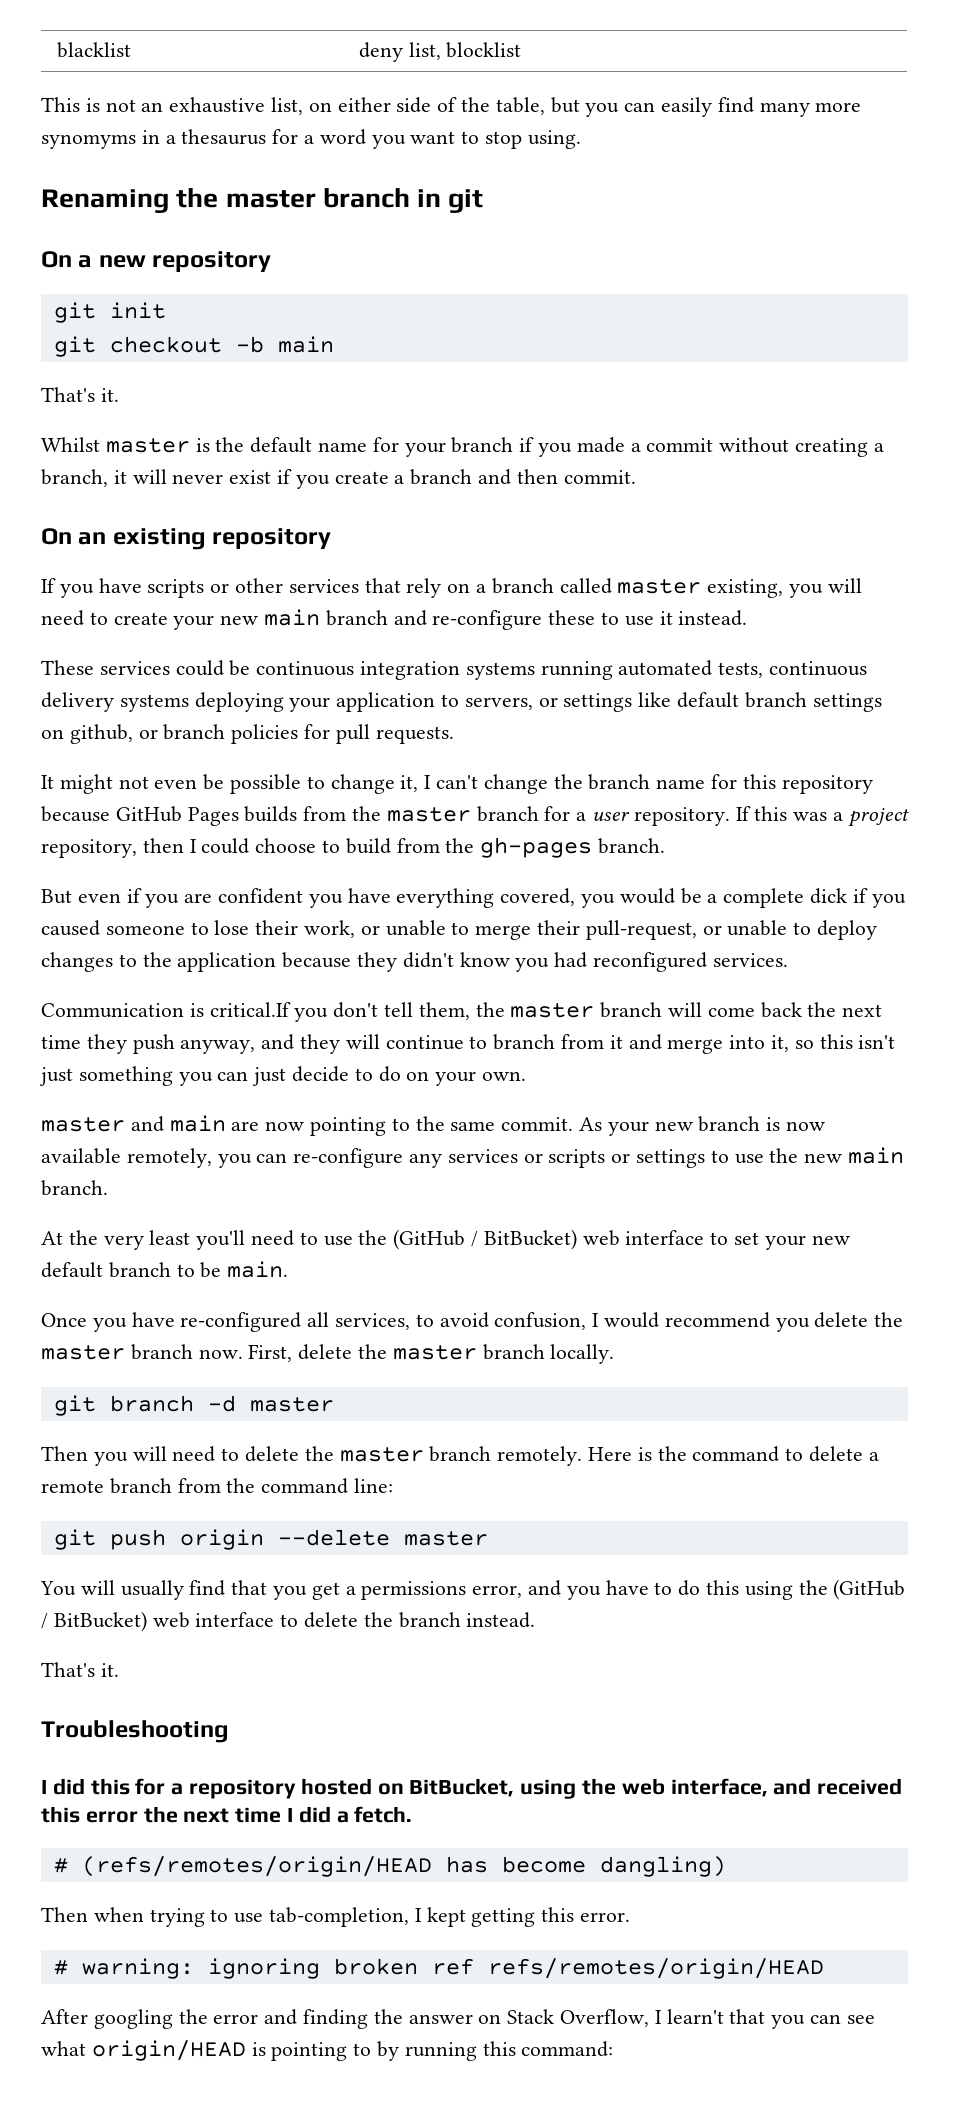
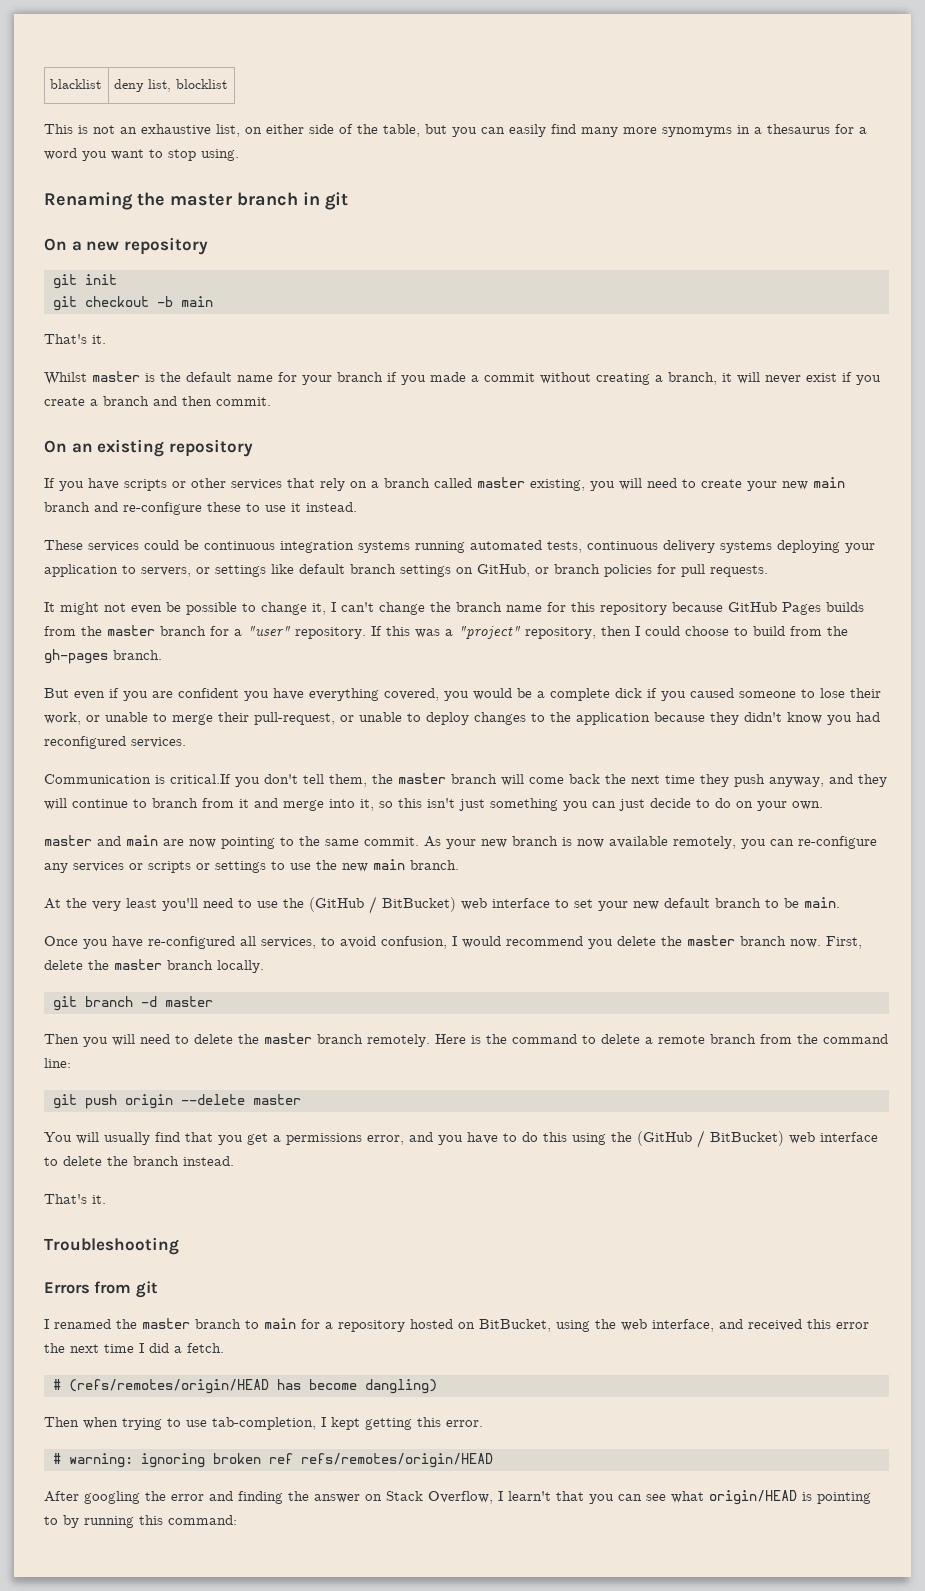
[69,724,133,744] github, -> [477,564,530,577] GitHub,
[592,812,631,821] user -> [247,626,291,636] "user"
[847,808,909,827] project -> [458,626,521,639] "project"
[41,1778,130,1795] I did this -> [44,1281,158,1298] [44,1318,296,1329] Errors from git // I renamed the master branch to main

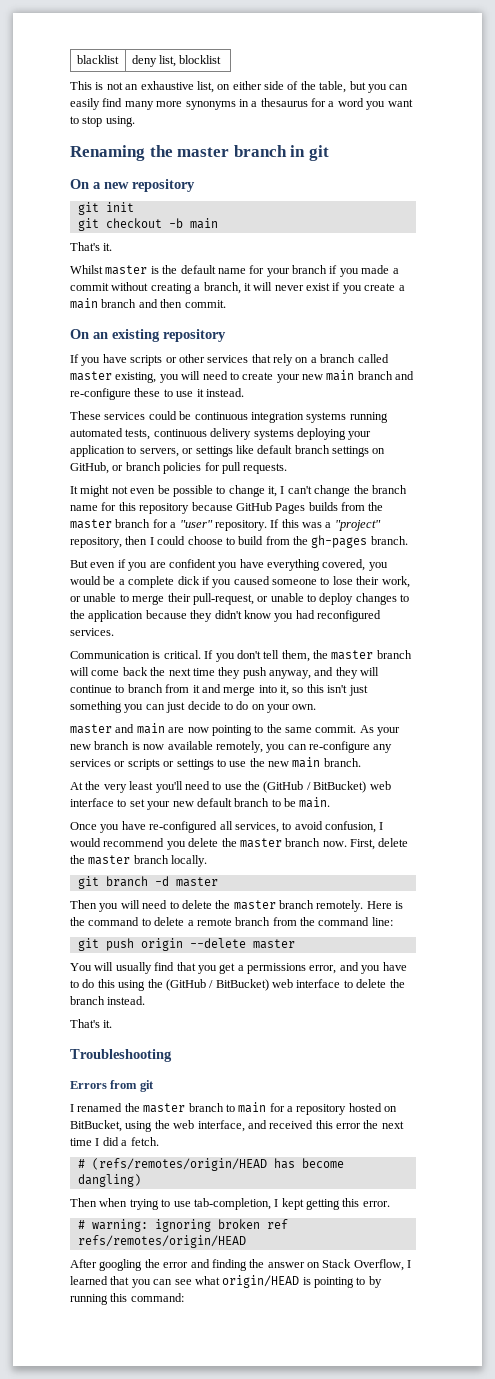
[662,127,732,137] synomyms -> [185,101,236,110] synonyms
(98, 402) none -> [70,298,98,309] main
[170,774,231,784] critical.If -> [163,650,214,659] critical. If
[508,1491,551,1501] learn't -> [70,1276,108,1285] learned

